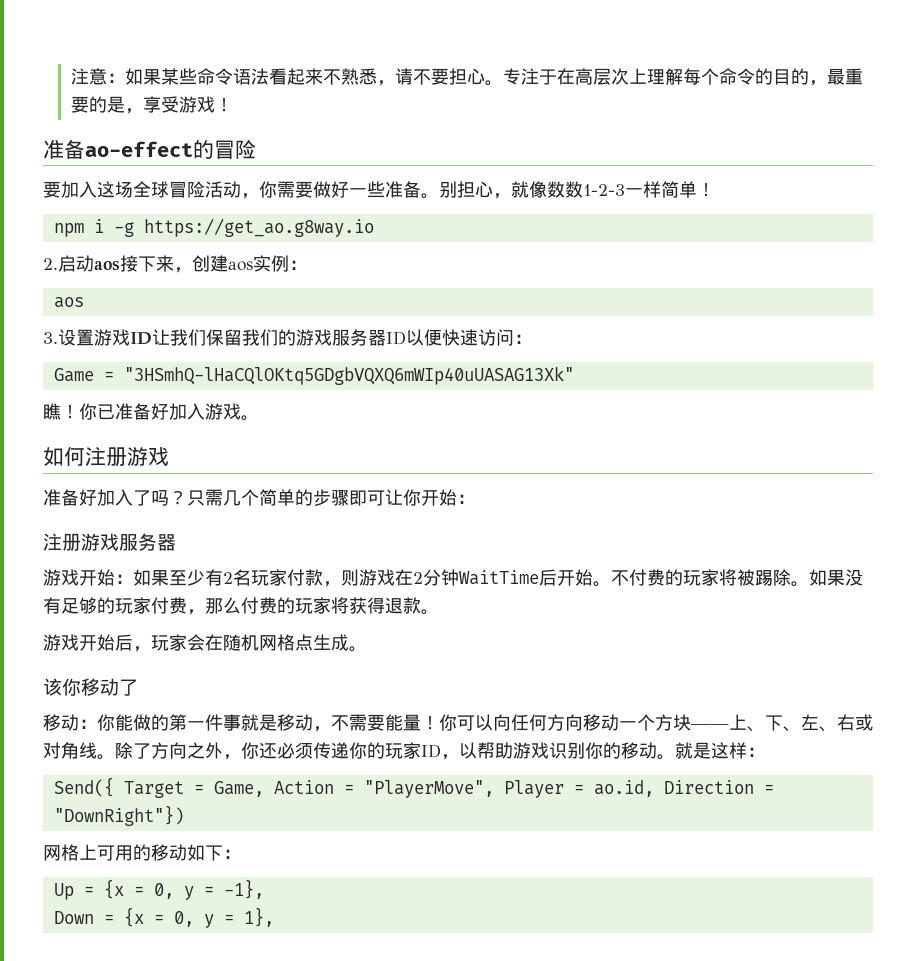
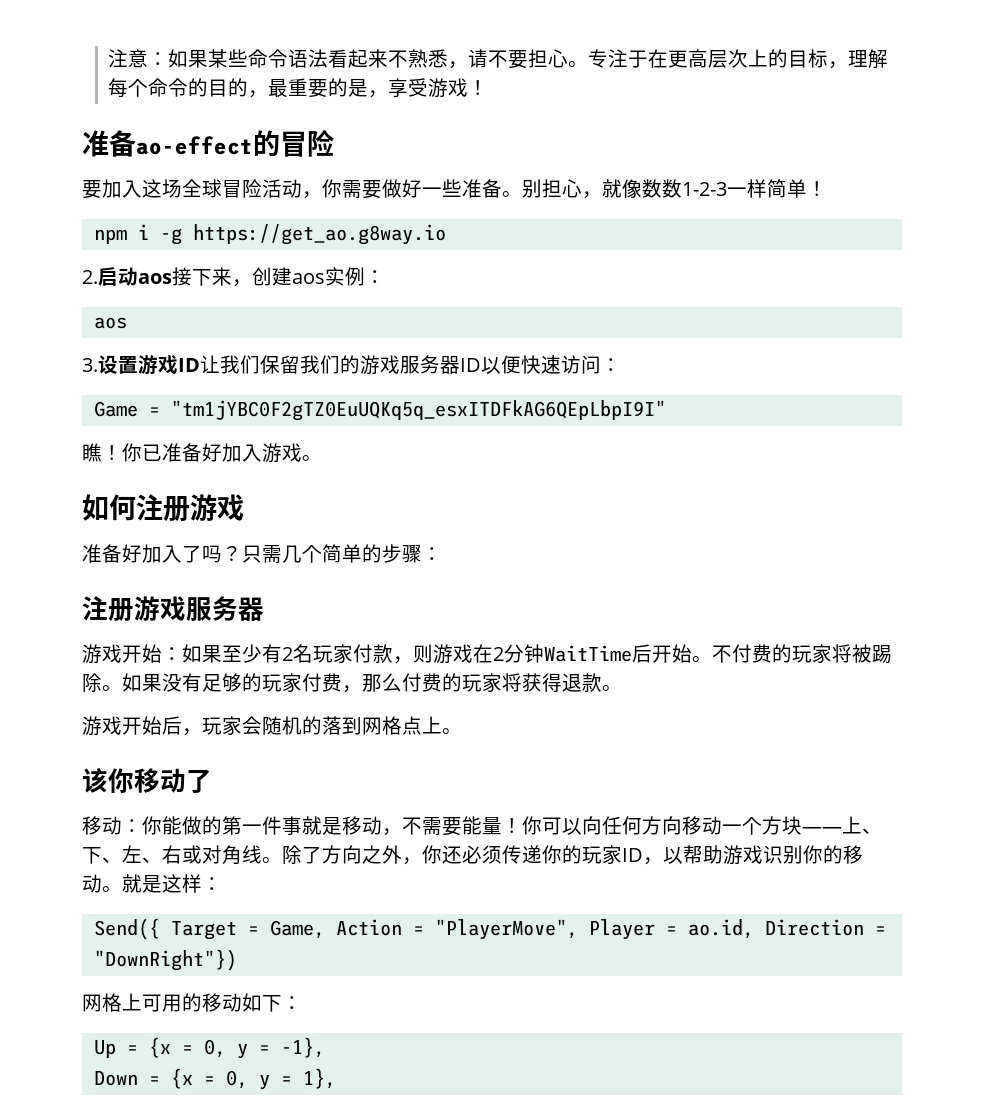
(575, 76) none -> [668,50,689,68] 更
(647, 76) none -> [768,49,849,69] 的目标，
[123,366,574,385] "3HSmhQ-lHaCQlOKtq5GDgbVQXQ6mWIp40uUASAG13Xk" -> [170,400,666,421] "tm1jYBC0F2gTZ0EuUQKq5q_esxITDFkAG6QEpLbpI9I"
[349,489,457,506] 即可让你开始 -> (422, 553) none
[205,634,349,651] 在随机网格点生成 -> [262,716,442,735] 随机的落到网格点上

